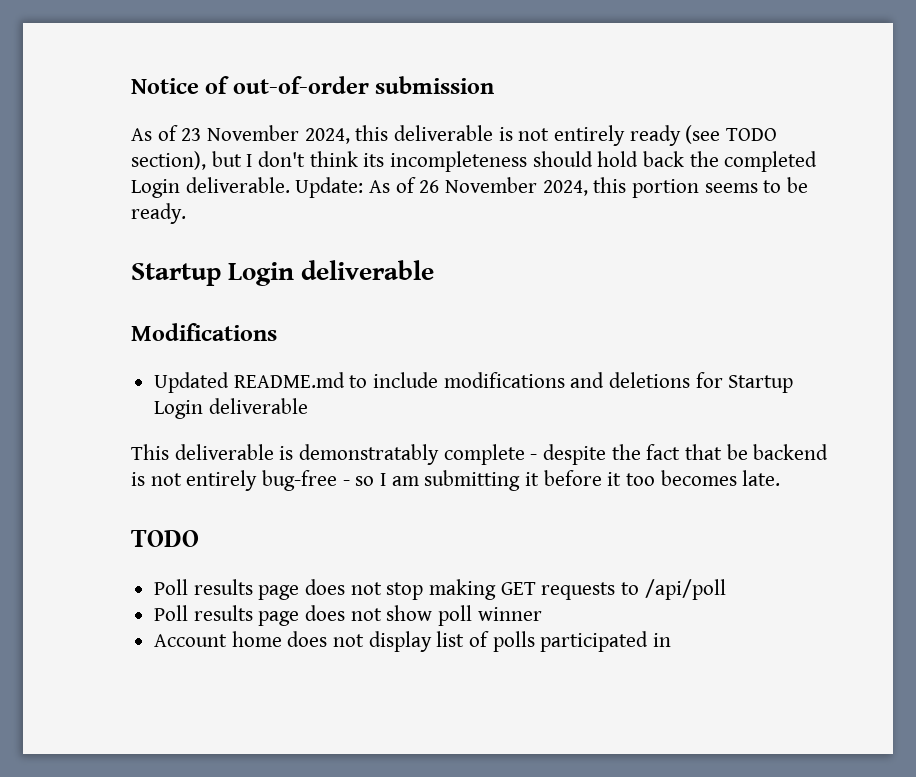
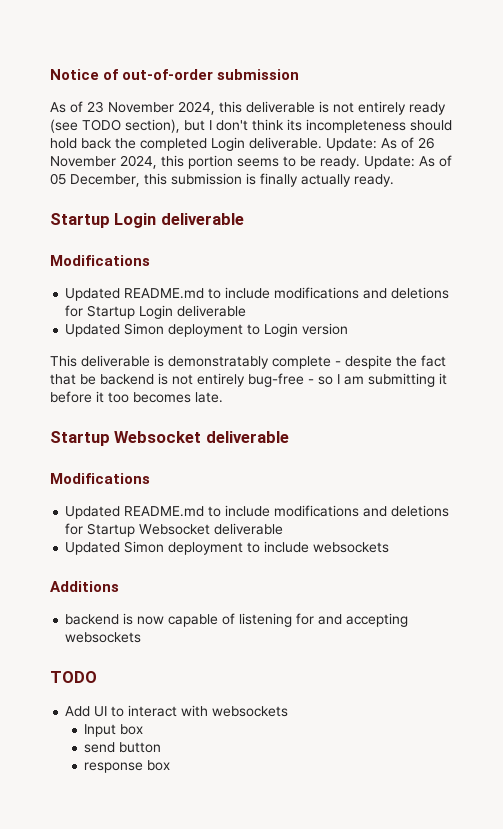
(186, 213) none -> [364,155,452,169] [50,173,394,187] Update: As of 05 December, this submission is finally actually ready.
(308, 406) none -> [65,323,349,337] // Updated Simon deployment to Login version
[131,530,199,547] [154,579,726,600] [154,605,542,626] [154,631,672,652] TODO // Poll results page does not stop making GET requests to /api/poll // Poll results page does not show poll winner // Account home does not display list of polls participated in -> [50,431,289,446] [50,473,150,484] [65,505,450,519] [65,523,284,537] [65,541,390,555] [50,581,119,592] [65,613,409,627] [65,632,142,643] [50,671,97,683] [65,705,289,717] [84,724,144,737] [84,742,162,753] [84,760,171,773] Startup Websocket deliverable // Modifications // Updated README.md to include modifications and deletions for Startup Websocket deliverable // Updated Simon deployment to include websockets // Additions // backend is now capable of listening for and accepting websockets // TODO // Add UI to interact with websockets // Input box // send button // response box

